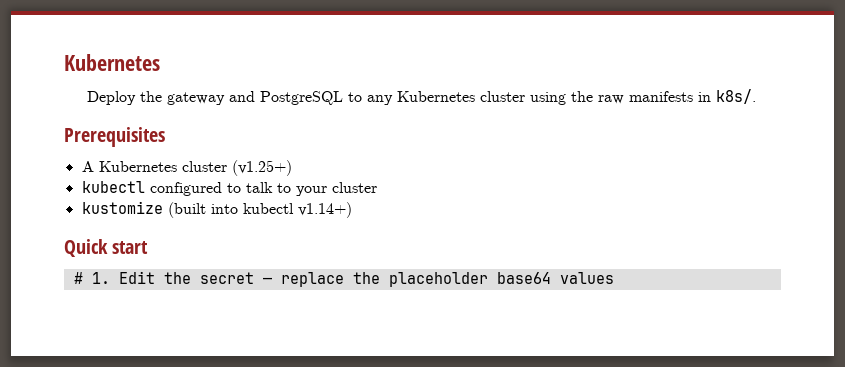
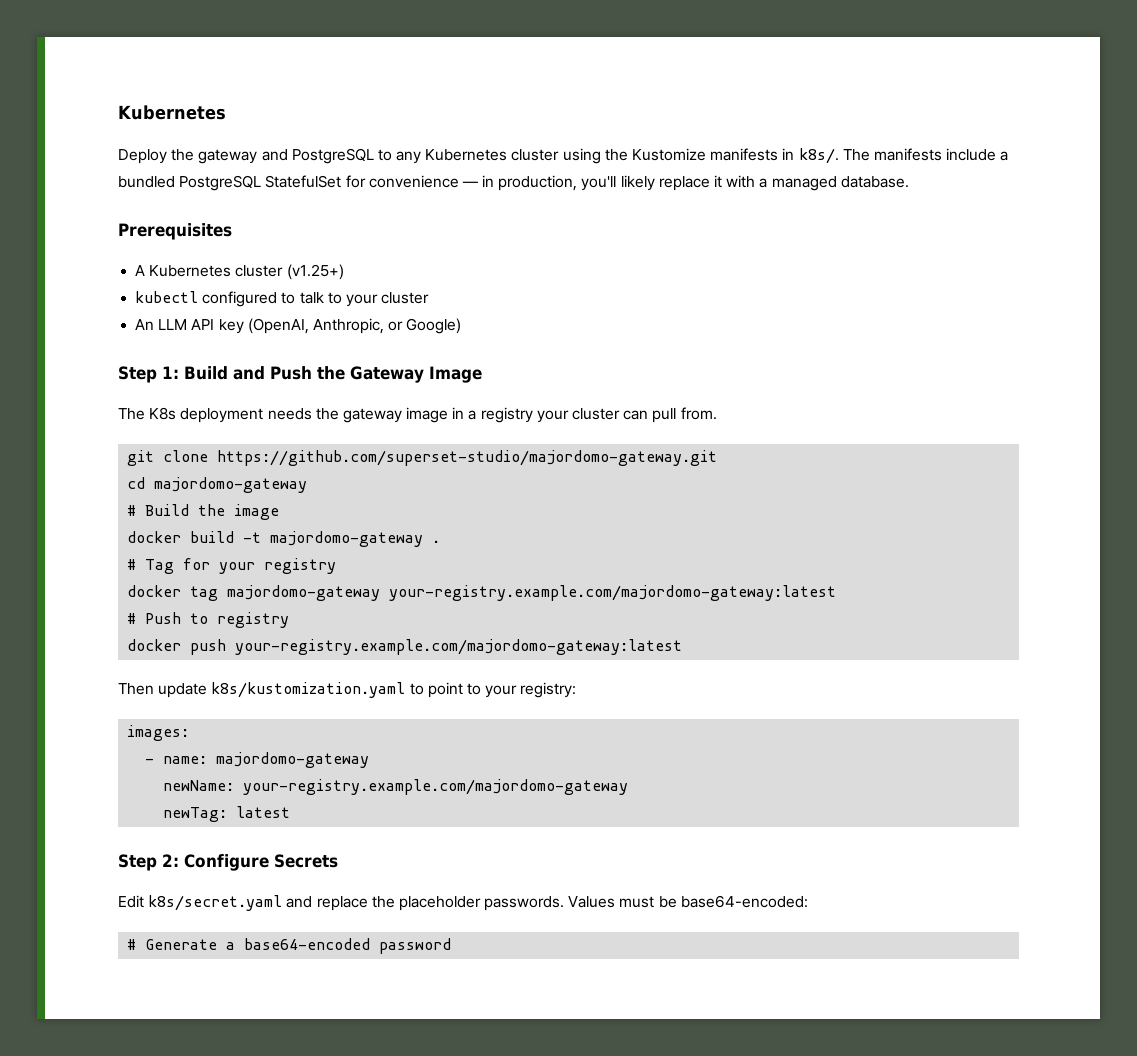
[598,95,625,104] raw -> [632,148,707,161] Kustomize
(757, 96) none -> [842,148,1009,161] [118,175,909,191] The manifests include a bundled PostgreSQL StatefulSet for convenience — in production, you'll likely replace it with a managed database.
[81,201,352,218] [64,239,149,257] [73,271,614,287] kustomize (built into kubectl v1.14+) // Quick start // # 1. Edit the secret — replace the placeholder base64 values -> [135,318,462,334] [118,366,482,383] [118,407,717,423] [127,450,718,466] [127,477,308,493] [127,504,280,520] [127,531,441,547] [127,558,337,574] [127,585,837,601] [127,612,290,628] [127,639,683,655] [118,682,577,698] [127,725,190,741] [145,752,370,768] [163,779,629,795] [163,806,291,822] [118,854,338,871] [118,895,808,911] [127,938,452,954] An LLM API key (OpenAI, Anthropic, or Google) // Step 1: Build and Push the Gateway Image // The K8s deployment needs the gateway image in a registry your cluster can pull from. // git clone https://github.com/superset-studio/majordomo-gateway.git // cd majordomo-gateway // # Build the image // docker build -t majordomo-gateway . // # Tag for your registry // docker tag majordomo-gateway your-registry.example.com/majordomo-gateway:latest // # Push to registry // docker push your-registry.example.com/majordomo-gateway:latest // Then update k8s/kustomization.yaml to point to your registry: // images: // - name: majordomo-gateway // newName: your-registry.example.com/majordomo-gateway // newTag: latest // Step 2: Configure Secrets // Edit k8s/secret.yaml and replace the placeholder passwords. Values must be base64-encoded: // # Generate a base64-encoded password

